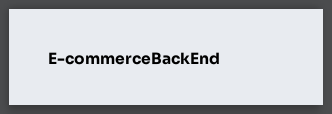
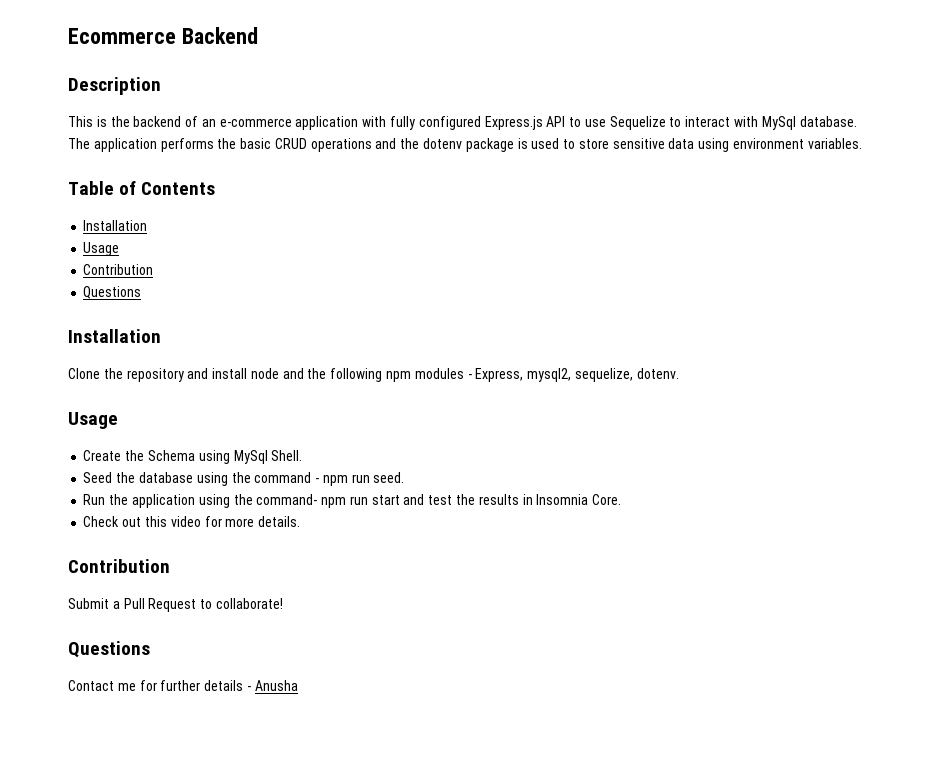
[48,52,220,65] E-commerceBackEnd -> [68,27,258,44] [68,77,161,95] [68,116,857,130] [68,138,862,152] [68,181,216,195] [83,220,148,231] [83,242,120,256] [83,264,154,275] [83,286,142,299] [68,329,161,343] [68,368,679,382] [68,412,118,429] [83,450,303,464] [83,472,405,486] [83,494,622,508] [83,516,301,527] [68,559,170,573] [68,598,283,612] [68,641,150,658] [68,680,298,691] Ecommerce Backend // Description // This is the backend of an e-commerce application with fully configured Express.js API to use Sequelize to interact with MySql database. The application performs the basic CRUD operations and the dotenv package is used to store sensitive data using environment variables. // Table of Contents // Installation // Usage // Contribution // Questions // Installation // Clone the repository and install node and the following npm modules - Express, mysql2, sequelize, dotenv. // Usage // Create the Schema using MySql Shell. // Seed the database using the command - npm run seed. // Run the application using the command- npm run start and test the results in Insomnia Core. // Check out this video for more details. // Contribution // Submit a Pull Request to collaborate! // Questions // Contact me for further details - Anusha

